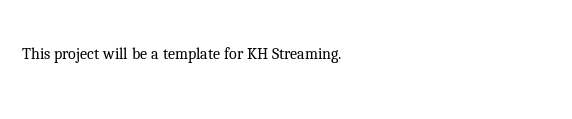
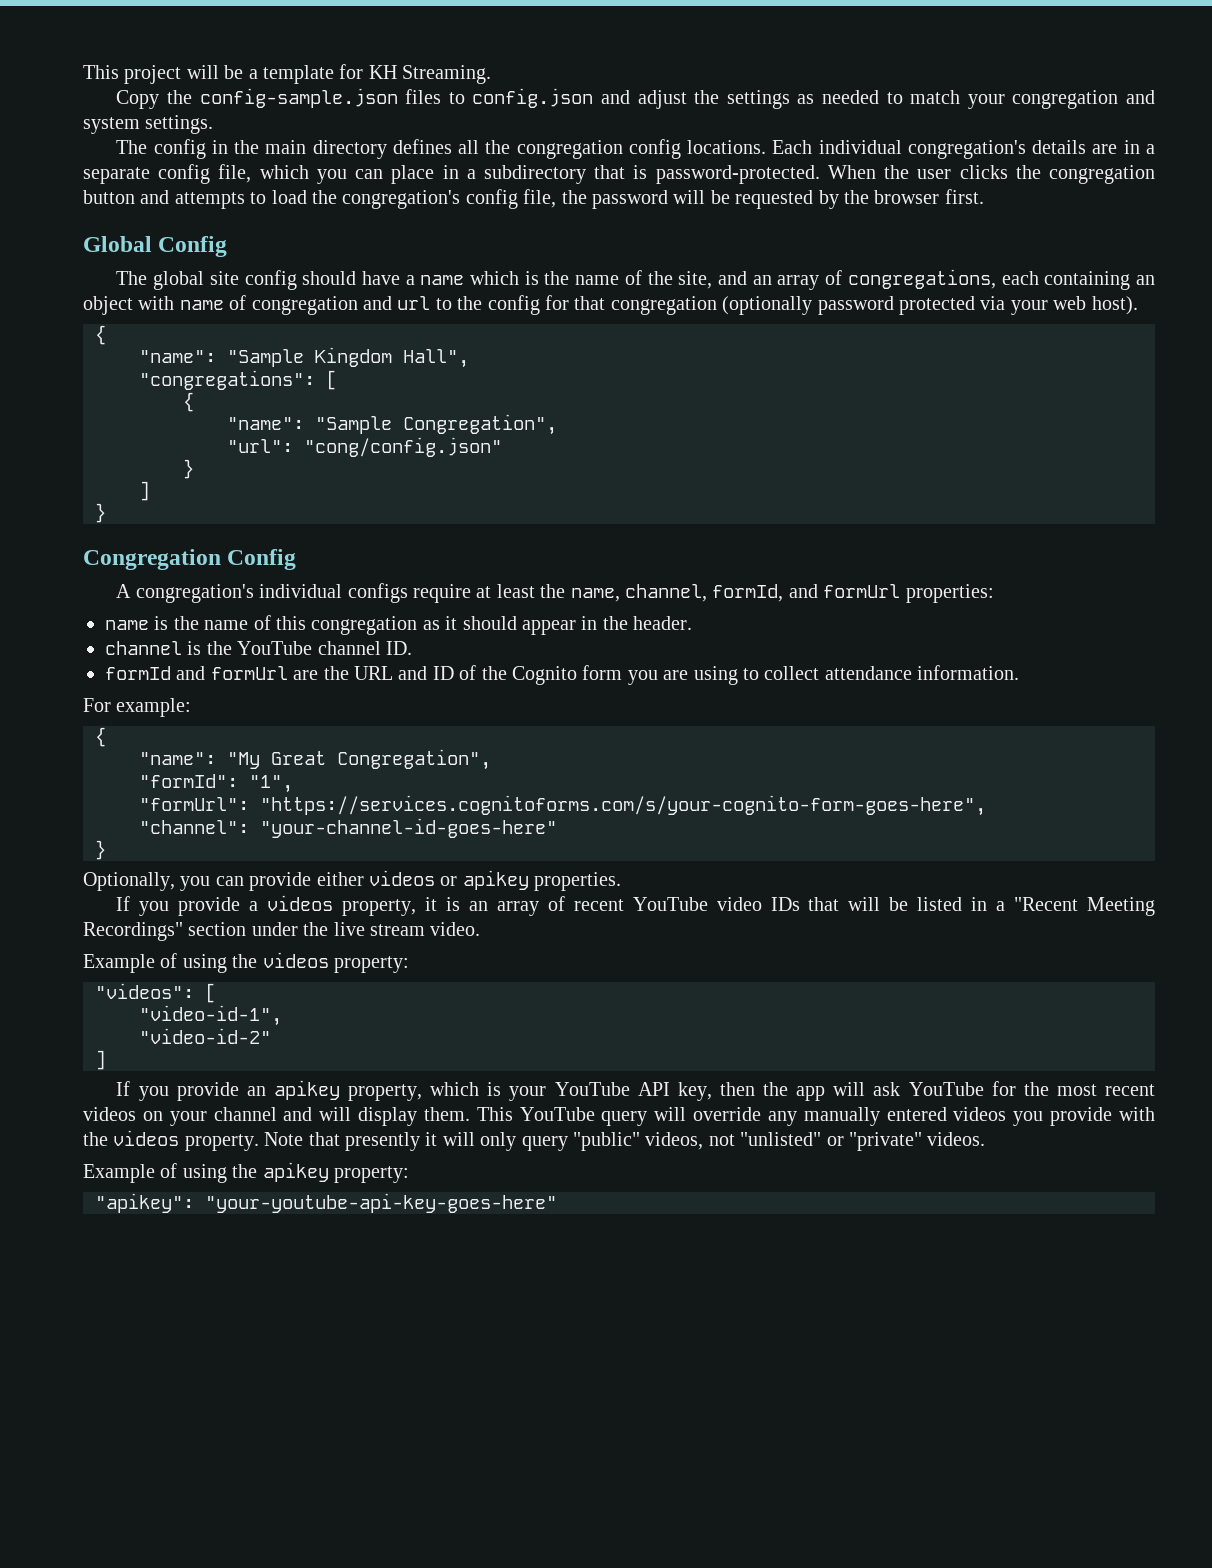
(342, 55) none -> [116,88,1156,109] [83,115,214,134] [116,139,1155,159] [83,164,1155,184] [83,189,984,209] [83,236,228,257] [116,269,1155,290] [83,295,1138,315] [95,325,106,345] [139,347,469,368] [139,370,337,390] [183,392,194,412] [227,414,557,435] [227,437,502,457] [183,459,194,479] [139,481,150,501] [95,503,106,523] [83,549,297,570] [116,583,994,603] [105,615,693,635] [105,641,412,655] [105,665,1020,685] [83,698,192,717] [95,727,106,747] [139,749,491,770] [139,774,293,793] [139,795,986,816] [139,818,557,838] [95,840,106,860] [83,870,622,891] [116,895,1155,916] [83,922,481,941] [83,952,409,973] [95,983,216,1003] [139,1005,282,1026] [139,1028,271,1044] [95,1050,106,1070] [116,1080,1156,1101] [83,1107,1156,1126] [83,1130,986,1151] [83,1162,409,1183] [95,1193,557,1213] // Copy the config-sample.json files to config.json and adjust the settings as needed to match your congregation and system settings. // The config in the main directory defines all the congregation config locations. Each individual congregation's details are in a separate config file, which you can place in a subdirectory that is password-protected. When the user clicks the congregation button and attempts to load the congregation's config file, the password will be requested by the browser first. // Global Config // The global site config should have a name which is the name of the site, and an array of congregations, each containing an object with name of congregation and url to the config for that congregation (optionally password protected via your web host). // { // "name": "Sample Kingdom Hall", // "congregations": [ // { // "name": "Sample Congregation", // "url": "cong/config.json" // } // ] // } // Congregation Config // A congregation's individual configs require at least the name, channel, formId, and formUrl properties: // name is the name of this congregation as it should appear in the header. // channel is the YouTube channel ID. // formId and formUrl are the URL and ID of the Cognito form you are using to collect attendance information. // For example: // { // "name": "My Great Congregation", // "formId": "1", // "formUrl": "https://services.cognitoforms.com/s/your-cognito-form-goes-here", // "channel": "your-channel-id-goes-here" // } // Optionally, you can provide either videos or apikey properties. // If you provide a videos property, it is an array of recent YouTube video IDs that will be listed in a "Recent Meeting Recordings" section under the live stream video. // Example of using the videos property: // "videos": [ // "video-id-1", // "video-id-2" // ] // If you provide an apikey property, which is your YouTube API key, then the app will ask YouTube for the most recent videos on your channel and will display them. This YouTube query will override any manually entered videos you provide with the videos property. Note that presently it will only query "public" videos, not "unlisted" or "private" videos. // Example of using the apikey property: // "apikey": "your-youtube-api-key-goes-here"

